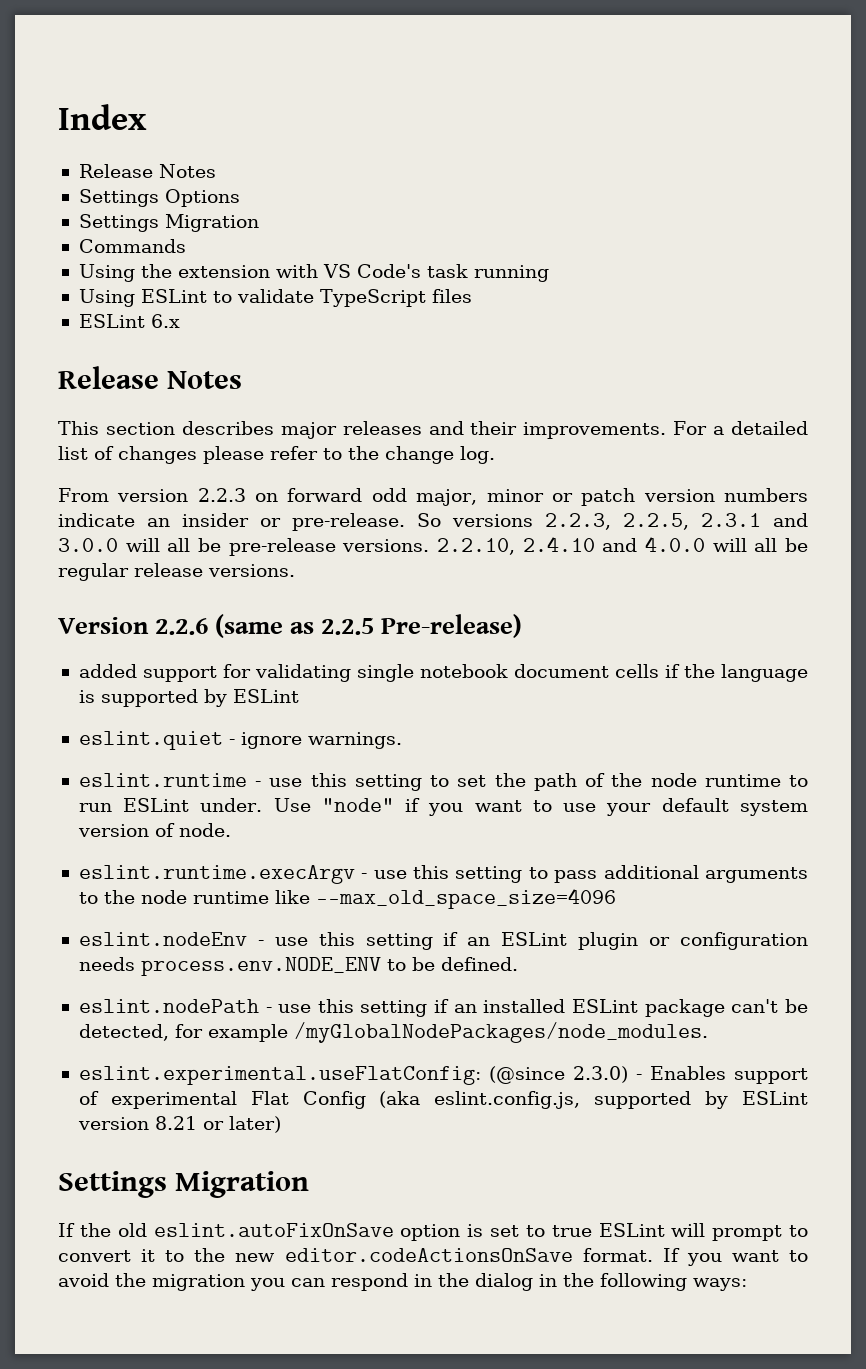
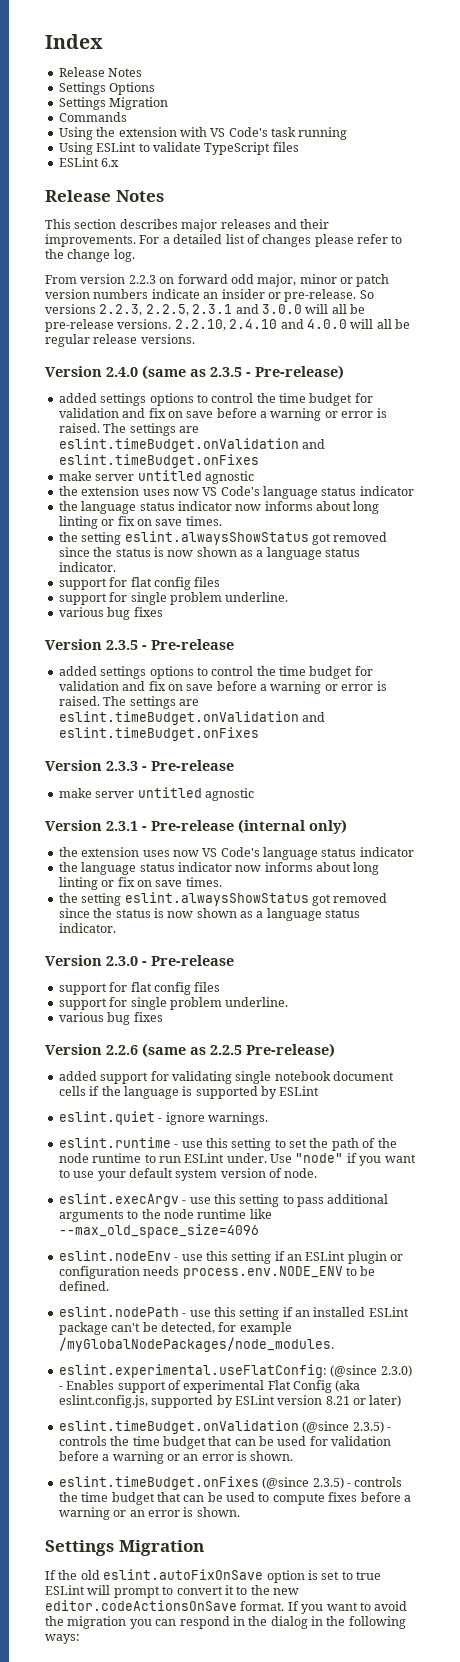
(295, 570) none -> [45,365,344,380] [58,393,373,406] [58,408,387,421] [58,423,199,436] [58,438,326,452] [58,454,259,468] [58,470,254,484] [58,486,414,499] [58,501,380,514] [58,516,222,529] [58,531,388,545] [58,547,361,560] [58,562,116,572] [58,577,221,590] [58,592,289,605] [58,607,163,620] [45,639,234,650] [58,666,373,679] [58,681,387,694] [58,696,199,709] [58,711,326,725] [58,727,259,741] [45,760,234,771] [58,787,254,801] [45,819,347,834] [58,847,414,860] [58,862,380,875] [58,877,222,890] [58,892,388,906] [58,908,361,921] [58,923,116,933] [45,955,234,966] [58,982,221,995] [58,997,289,1010] [58,1012,163,1025] // Version 2.4.0 (same as 2.3.5 - Pre-release) // added settings options to control the time budget for validation and fix on save before a warning or error is raised. The settings are eslint.timeBudget.onValidation and eslint.timeBudget.onFixes // make server untitled agnostic // the extension uses now VS Code's language status indicator // the language status indicator now informs about long linting or fix on save times. // the setting eslint.alwaysShowStatus got removed since the status is now shown as a language status indicator. // support for flat config files // support for single problem underline. // various bug fixes // Version 2.3.5 - Pre-release // added settings options to control the time budget for validation and fix on save before a warning or error is raised. The settings are eslint.timeBudget.onValidation and eslint.timeBudget.onFixes // Version 2.3.3 - Pre-release // make server untitled agnostic // Version 2.3.1 - Pre-release (internal only) // the extension uses now VS Code's language status indicator // the language status indicator now informs about long linting or fix on save times. // the setting eslint.alwaysShowStatus got removed since the status is now shown as a language status indicator. // Version 2.3.0 - Pre-release // support for flat config files // support for single problem underline. // various bug fixes
[78,865,355,884] eslint.runtime.execArgv -> [58,1193,179,1207] eslint.execArgv
(281, 1124) none -> [58,1420,391,1434] [58,1436,392,1449] [58,1451,294,1464] [58,1476,403,1490] [58,1492,411,1505] [58,1507,240,1520] // eslint.timeBudget.onValidation (@since 2.3.5) - controls the time budget that can be used for validation before a warning or an error is shown. // eslint.timeBudget.onFixes (@since 2.3.5) - controls the time budget that can be used to compute fixes before a warning or an error is shown.

